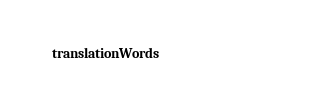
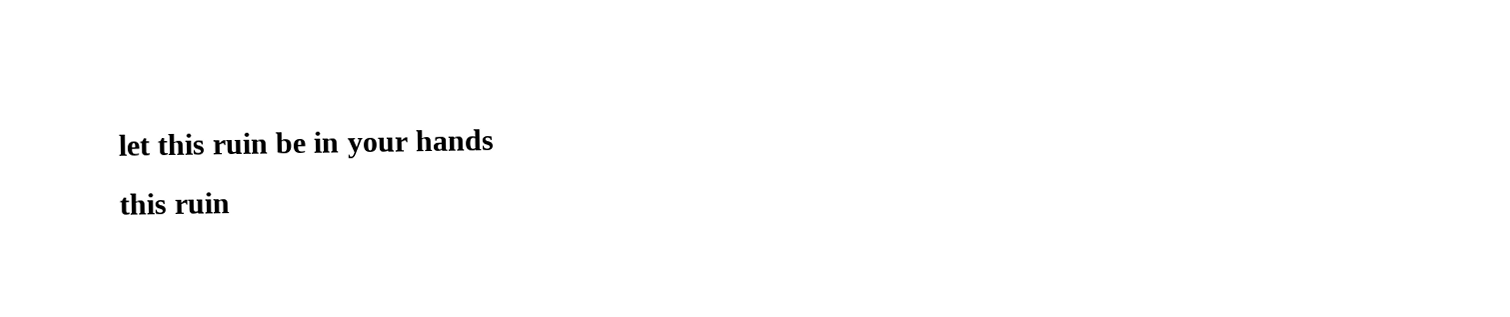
[52,47,159,58] translationWords -> [118,129,494,159] [119,192,231,215] let this ruin be in your hands // this ruin

